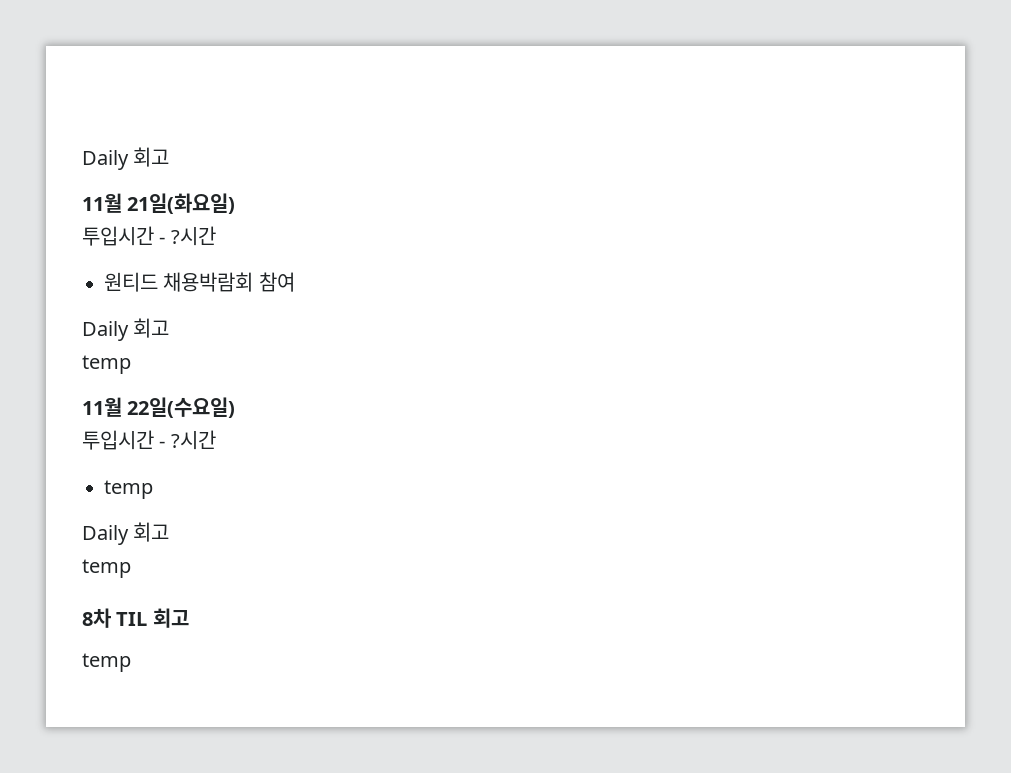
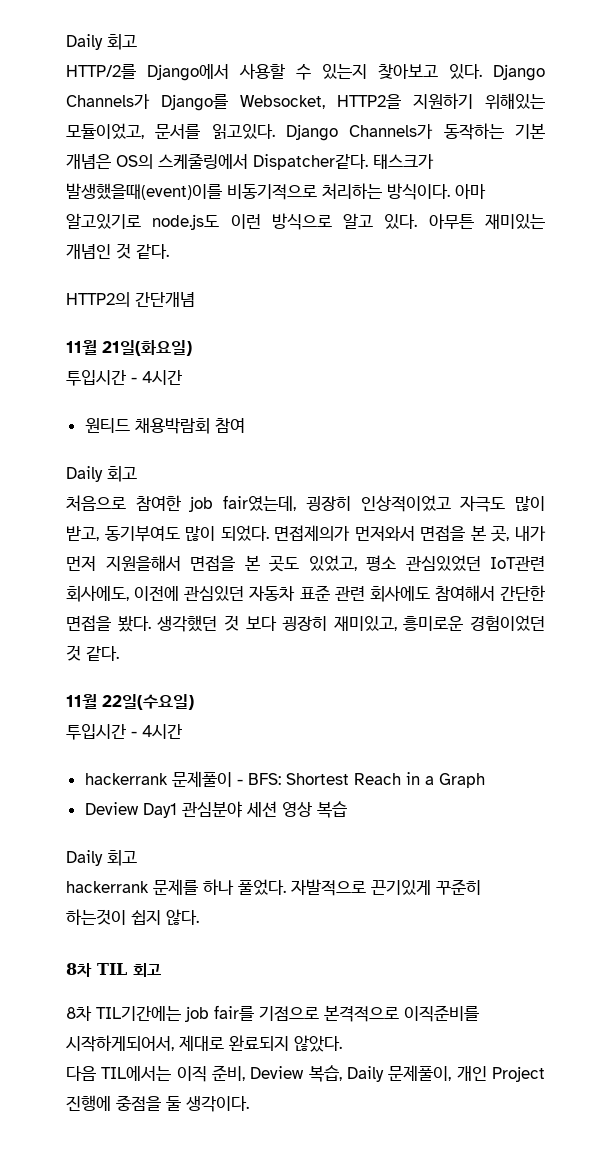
[82,147,170,170] Daily 회고 -> [66,34,137,50] [66,63,545,81] [66,93,545,111] [66,123,545,141] [66,153,434,170] [66,183,486,200] [66,213,545,230] [66,243,169,259] [66,292,195,307] Daily 회고 // HTTP/2를 Django에서 사용할 수 있는지 찾아보고 있다. Django Channels가 Django를 Websocket, HTTP2을 지원하기 위해있는 모듈이었고, 문서를 읽고있다. Django Channels가 동작하는 기본 개념은 OS의 스케줄링에서 Dispatcher같다. 태스크가 발생했을때(event)이를 비동기적으로 처리하는 방식이다. 아마 알고있기로 node.js도 이런 방식으로 알고 있다. 아무튼 재미있는 개념인 것 같다. // HTTP2의 간단개념
[170,226,216,246] ?시간 -> [142,370,182,385] 4시간
[82,355,131,374] [82,397,236,418] [82,430,216,450] [104,480,153,499] [82,522,170,545] [82,559,131,578] [82,608,189,628] [82,653,131,672] temp // 11월 22일(수요일) // 투입시간 - ?시간 // temp // Daily 회고 // temp // 8차 TIL 회고 // temp -> [66,495,545,512] [66,525,546,542] [66,555,545,572] [66,585,545,602] [66,615,545,632] [66,645,119,661] [66,694,194,710] [66,724,182,740] [84,771,485,788] [84,801,347,818] [66,850,137,866] [66,879,481,896] [66,909,199,925] [66,963,161,977] [66,1005,479,1022] [66,1035,342,1052] [66,1065,545,1082] [66,1095,249,1112] 처음으로 참여한 job fair였는데, 굉장히 인상적이었고 자극도 많이 받고, 동기부여도 많이 되었다. 면접제의가 먼저와서 면접을 본 곳, 내가 먼저 지원을해서 면접을 본 곳도 있었고, 평소 관심있었던 IoT관련 회사에도, 이전에 관심있던 자동차 표준 관련 회사에도 참여해서 간단한 면접을 봤다. 생각했던 것 보다 굉장히 재미있고, 흥미로운 경험이었던 것 같다. // 11월 22일(수요일) // 투입시간 - 4시간 // hackerrank 문제풀이 - BFS: Shortest Reach in a Graph // Deview Day1 관심분야 세션 영상 복습 // Daily 회고 // hackerrank 문제를 하나 풀었다. 자발적으로 끈기있게 꾸준히 하는것이 쉽지 않다. // 8차 TIL 회고 // 8차 TIL기간에는 job fair를 기점으로 본격적으로 이직준비를 시작하게되어서, 제대로 완료되지 않았다. // 다음 TIL에서는 이직 준비, Deview 복습, Daily 문제풀이, 개인 Project 진행에 중점을 둘 생각이다.

